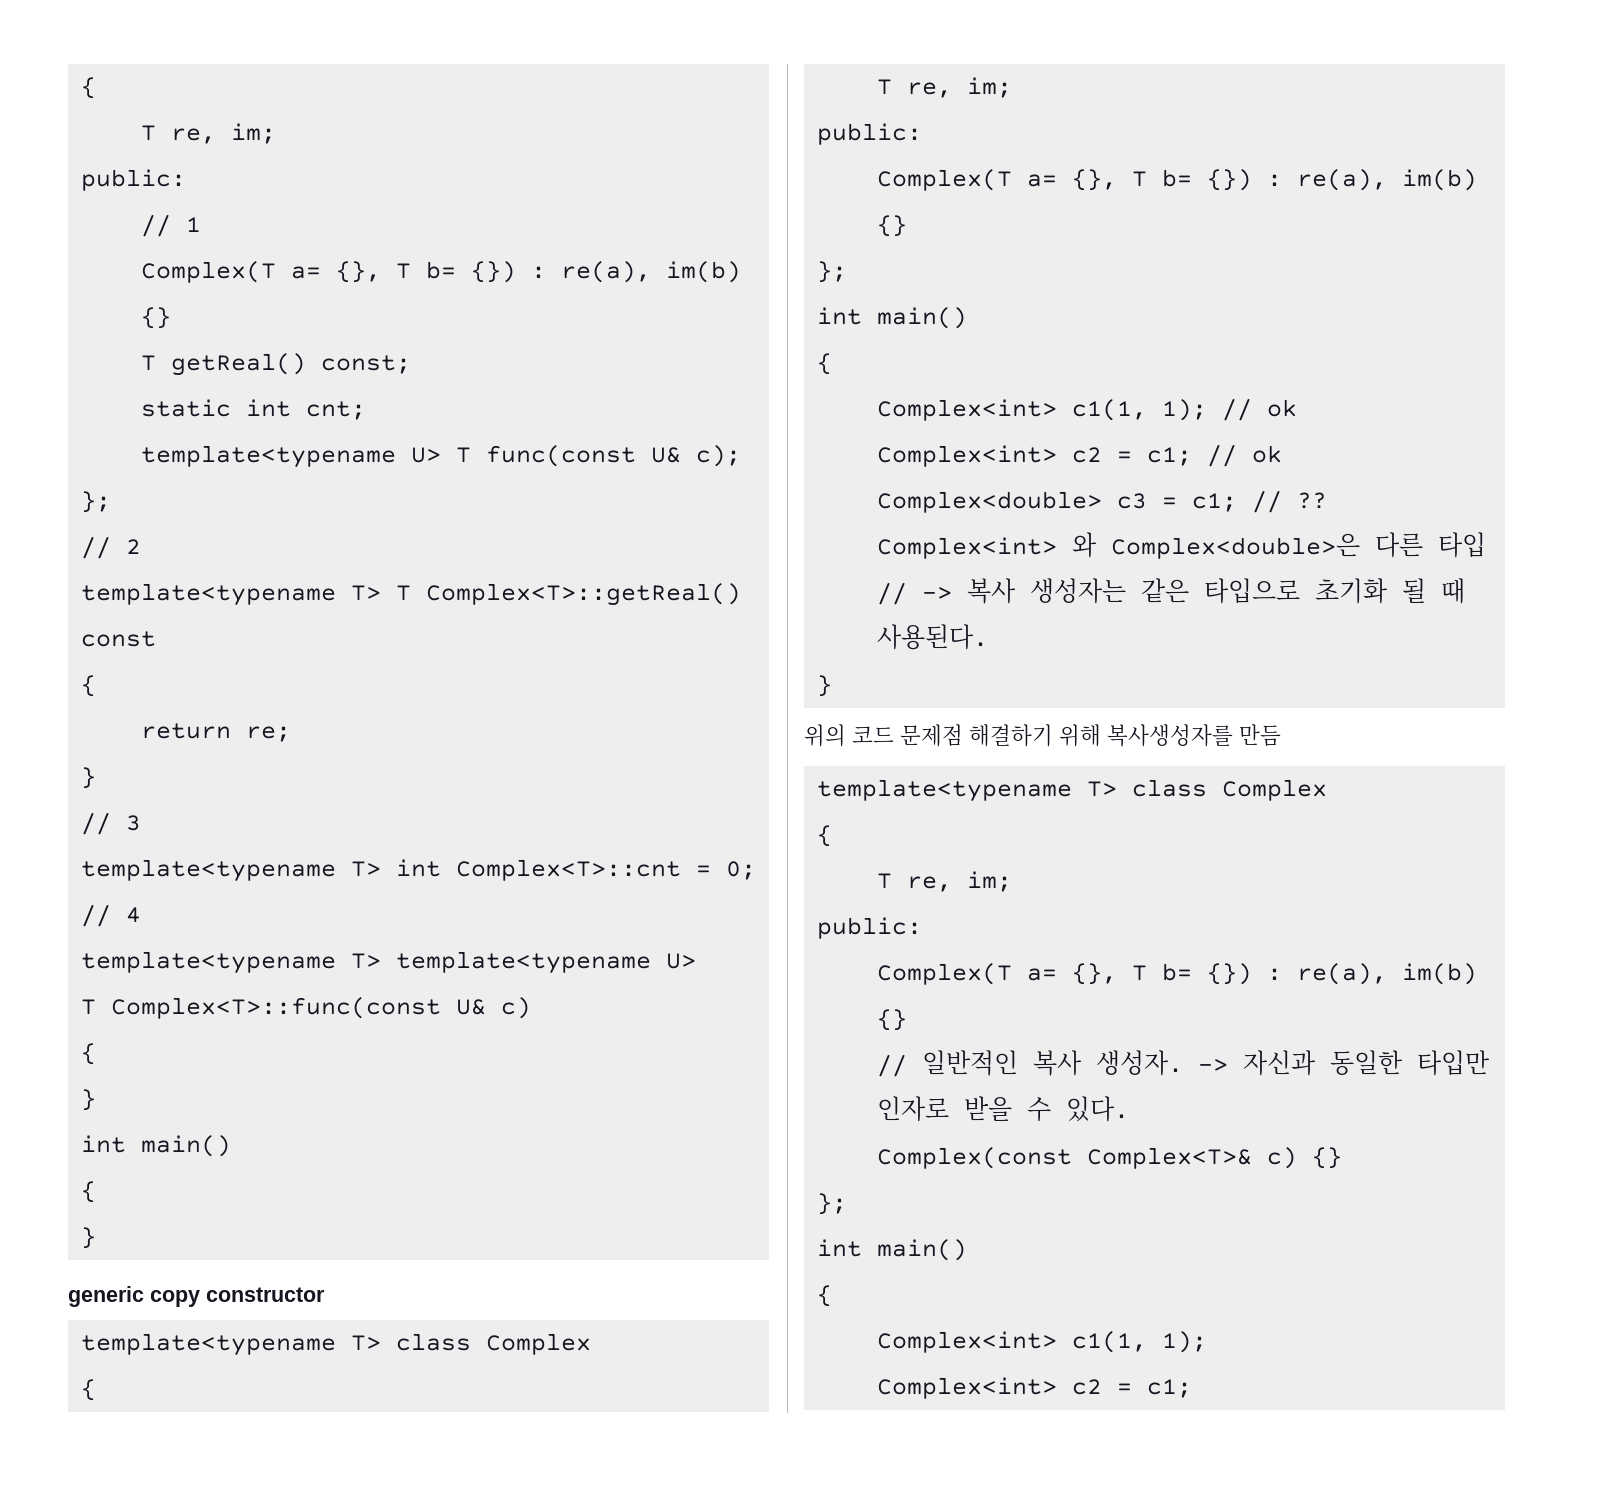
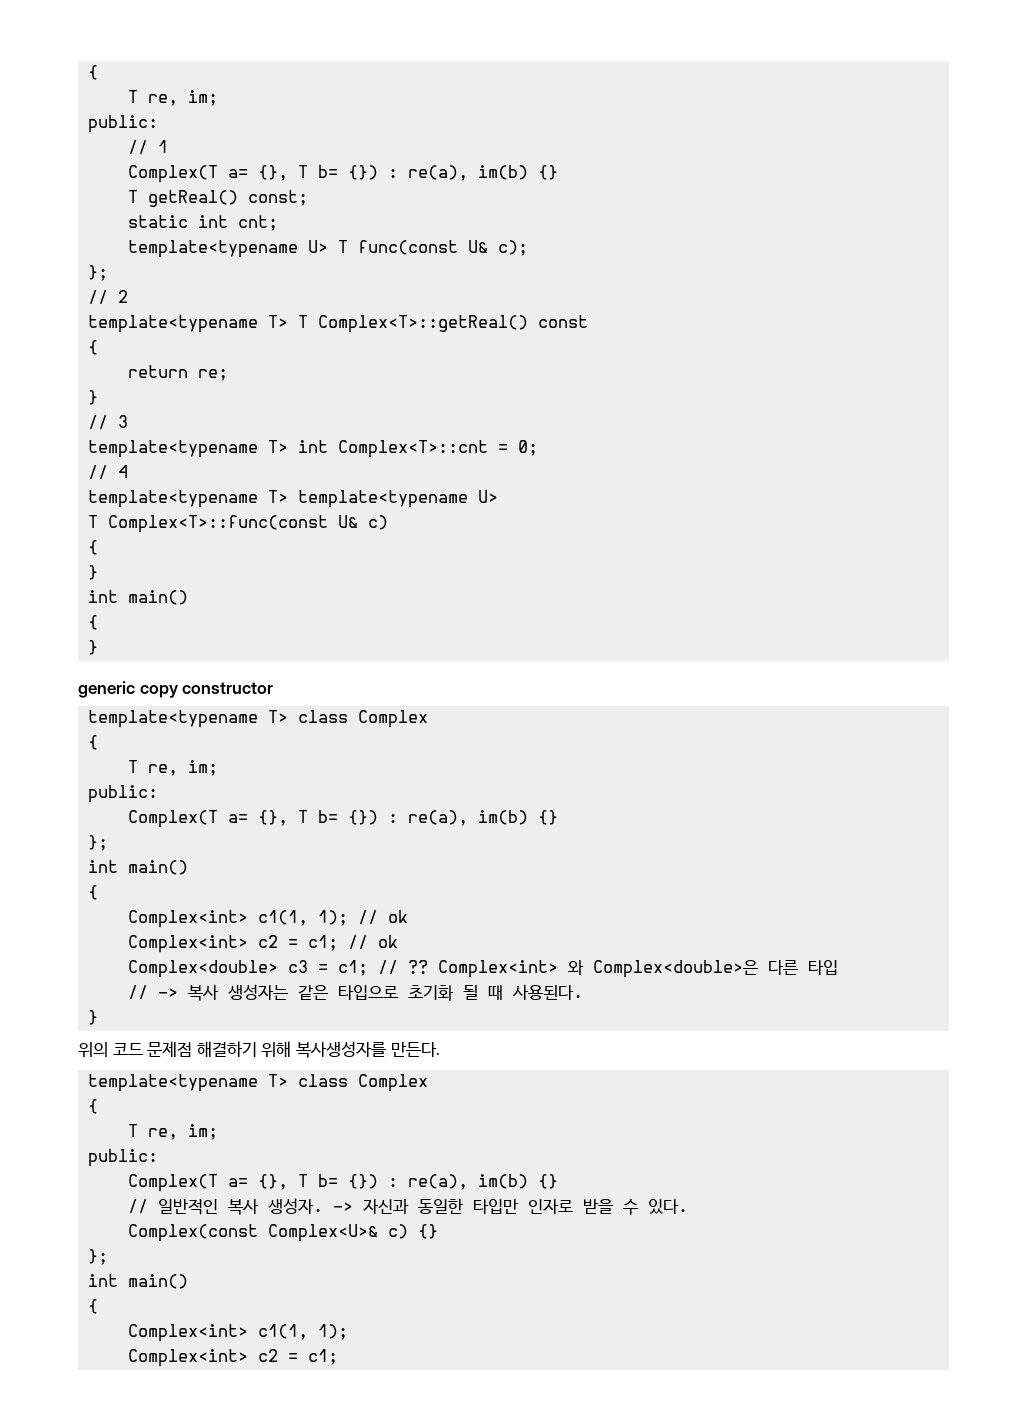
[1239,724,1281,746] 만듬 -> [390,1042,440,1057] 만든다.
[1086,1147,1252,1169] Complex<T>& -> [268,1224,379,1242] Complex<U>&

